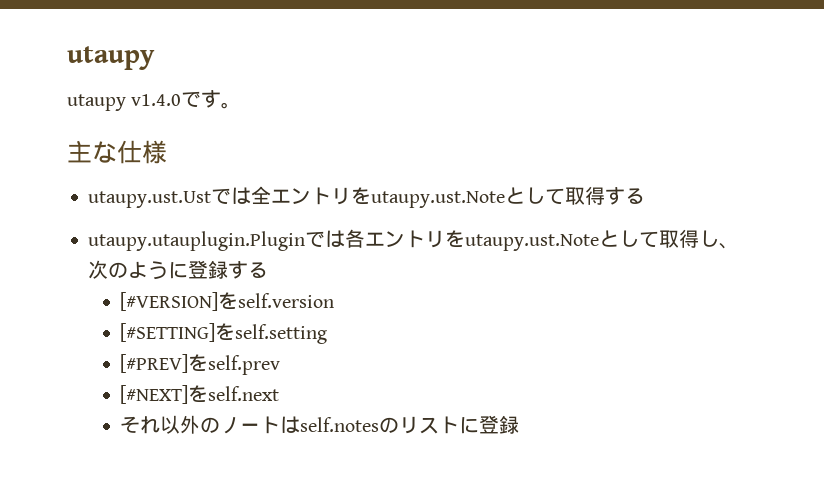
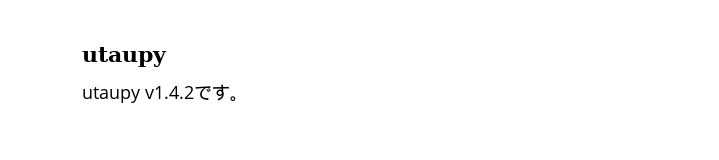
[131,94,182,106] v1.4.0 -> [145,86,194,99] v1.4.2
[67,140,167,164] [88,186,646,208] [88,229,740,251] [88,260,269,280] [120,292,335,311] [120,323,328,344] [120,354,281,375] [120,385,280,404] [120,415,520,434] // 主な仕様 // utaupy.ust.Ustでは全エントリをutaupy.ust.Noteとして取得する // utaupy.utauplugin.Pluginでは各エントリをutaupy.ust.Noteとして取得し、次のように登録する // [#VERSION]をself.version // [#SETTING]をself.setting // [#PREV]をself.prev // [#NEXT]をself.next // それ以外のノートはself.notesのリストに登録 -> (248, 99) none

